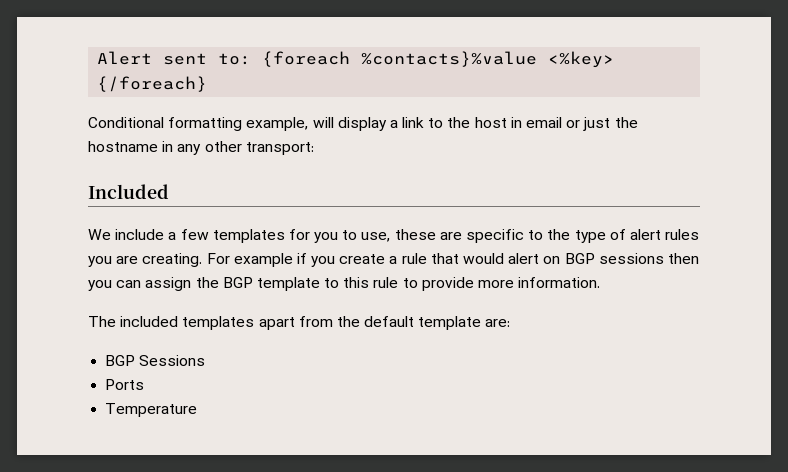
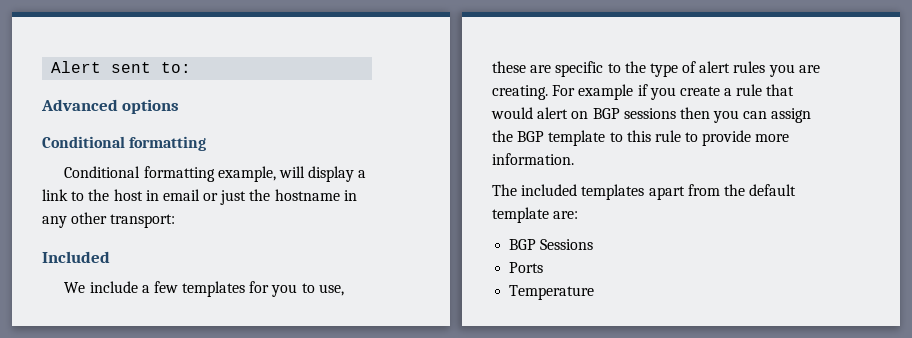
[262,51,615,68] [97,76,208,92] {foreach %contacts}%value <%key> {/foreach} -> [41,99,180,114] [42,136,207,151] // Advanced options // Conditional formatting

